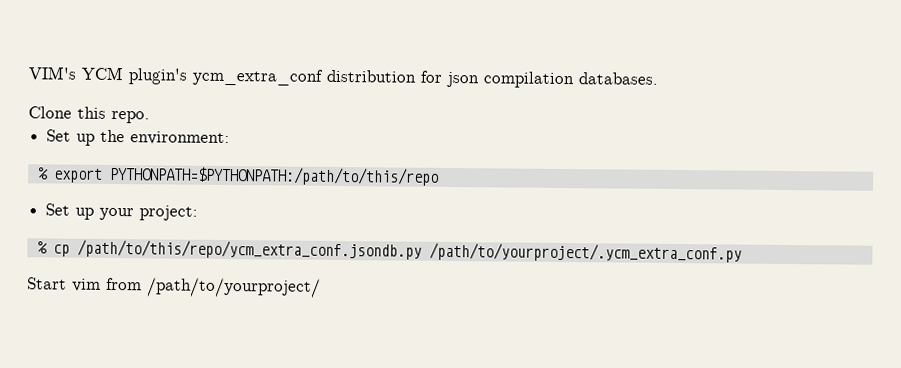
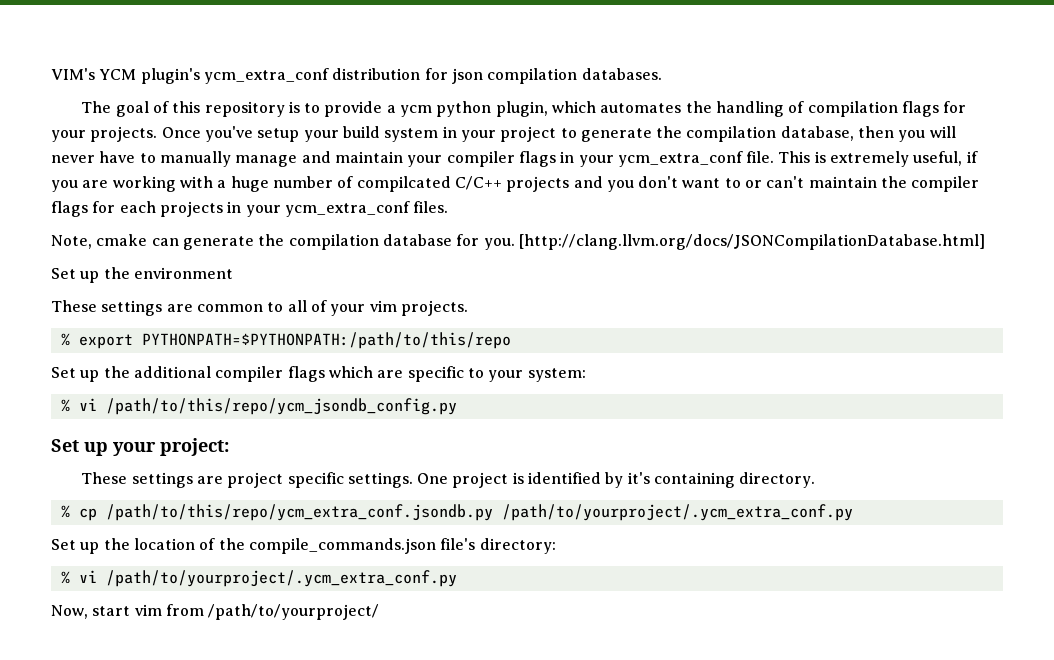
[28,106,150,124] [46,129,231,146] [37,165,439,186] [45,203,199,221] [36,239,742,263] [27,277,67,290] Clone this repo. // Set up the environment: // % export PYTHONPATH=$PYTHONPATH:/path/to/this/repo // Set up your project: // % cp /path/to/this/repo/ycm_extra_conf.jsondb.py /path/to/yourproject/.ycm_extra_conf.py // Start -> [81,101,967,117] [51,126,956,142] [51,151,978,167] [51,176,980,192] [51,201,449,217] [51,234,985,250] [51,267,233,283] [51,300,468,316] [60,332,511,349] [51,366,586,382] [60,398,457,415] [51,438,229,456] [81,472,816,488] [60,504,853,521] [51,538,556,554] [60,570,457,587] [51,605,131,619] The goal of this repository is to provide a ycm python plugin, which automates the handling of compilation flags for your projects. Once you've setup your build system in your project to generate the compilation database, then you will never have to manually manage and maintain your compiler flags in your ycm_extra_conf file. This is extremely useful, if you are working with a huge number of compilcated C/C++ projects and you don't want to or can't maintain the compiler flags for each projects in your ycm_extra_conf files. // Note, cmake can generate the compilation database for you. [http://clang.llvm.org/docs/JSONCompilationDatabase.html] // Set up the environment // These settings are common to all of your vim projects. // % export PYTHONPATH=$PYTHONPATH:/path/to/this/repo // Set up the additional compiler flags which are specific to your system: // % vi /path/to/this/repo/ycm_jsondb_config.py // Set up your project: // These settings are project specific settings. One project is identified by it's containing directory. // % cp /path/to/this/repo/ycm_extra_conf.jsondb.py /path/to/yourproject/.ycm_extra_conf.py // Set up the location of the compile_commands.json file's directory: // % vi /path/to/yourproject/.ycm_extra_conf.py // Now, start

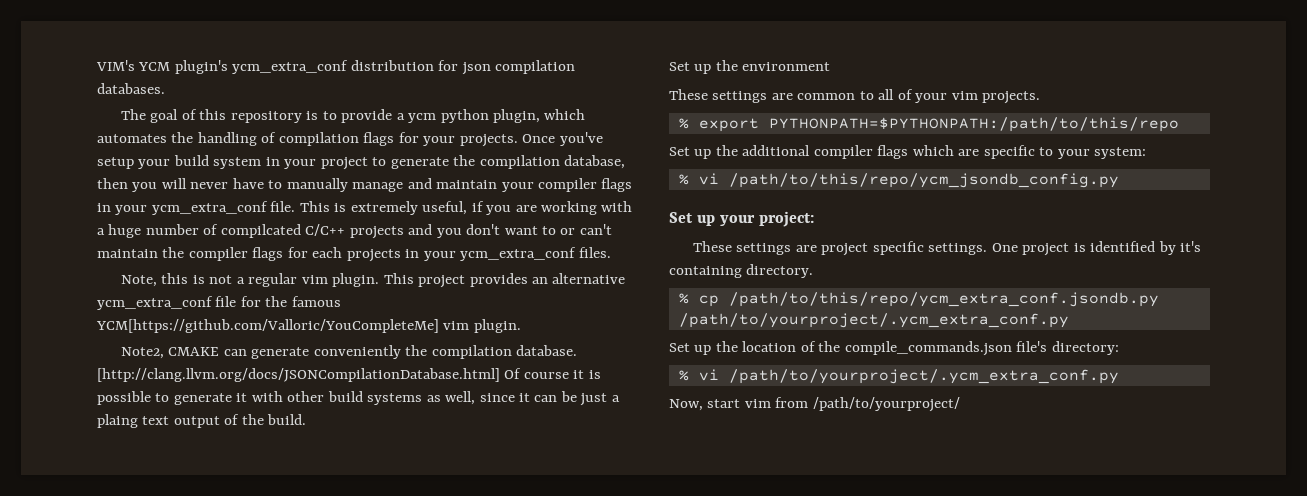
[96,234,148,246] cmake -> [161,273,626,288] [97,296,341,310] [96,319,521,333] [120,347,220,359] this is not a regular vim plugin. This project provides an alternative ycm_extra_conf file for the famous YCM[https://github.com/Valloric/YouCompleteMe] vim plugin. // Note2, CMAKE
[258,234,985,250] the compilation database for you. [http://clang.llvm.org/docs/JSONCompilationDatabase.html] -> [313,345,578,359] [97,368,601,382] [97,391,620,406] [97,414,307,428] conveniently the compilation database. [http://clang.llvm.org/docs/JSONCompilationDatabase.html] Of course it is possible to generate it with other build systems as well, since it can be just a plaing text output of the build.

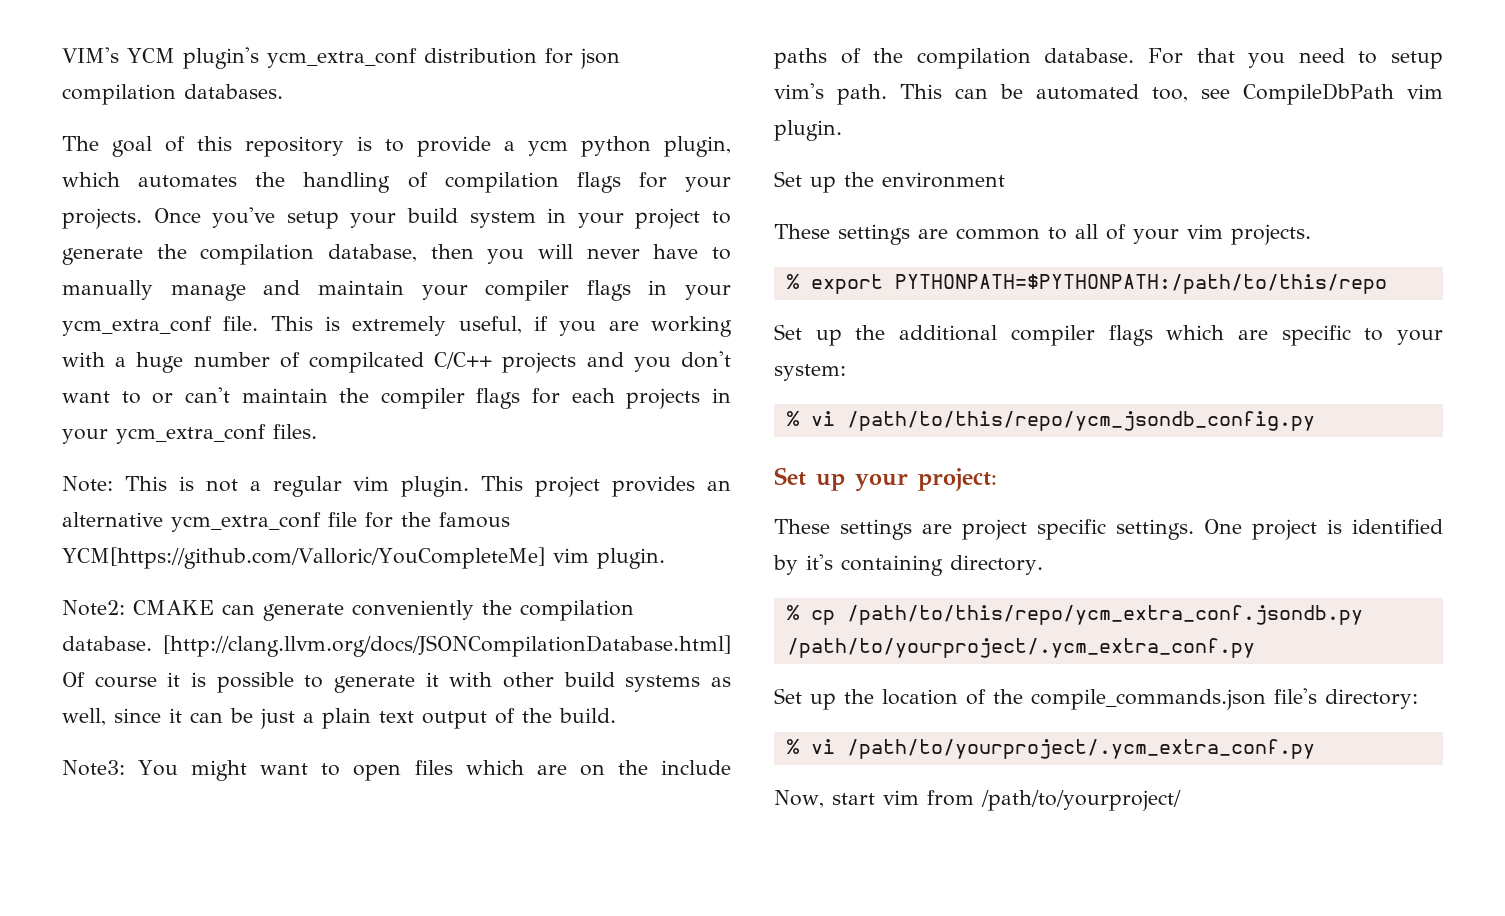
[120,273,189,287] Note, this -> [62,476,167,492] Note: This
[120,347,164,359] Note2, -> [62,600,125,616] Note2:
[97,414,138,428] plaing -> [322,708,371,729] plain
(307, 419) none -> [62,760,731,781] [774,48,1443,69] [774,83,1443,105] [774,120,842,141] // Note3: You might want to open files which are on the include paths of the compilation database. For that you need to setup vim's path. This can be automated too, see CompileDbPath vim plugin.

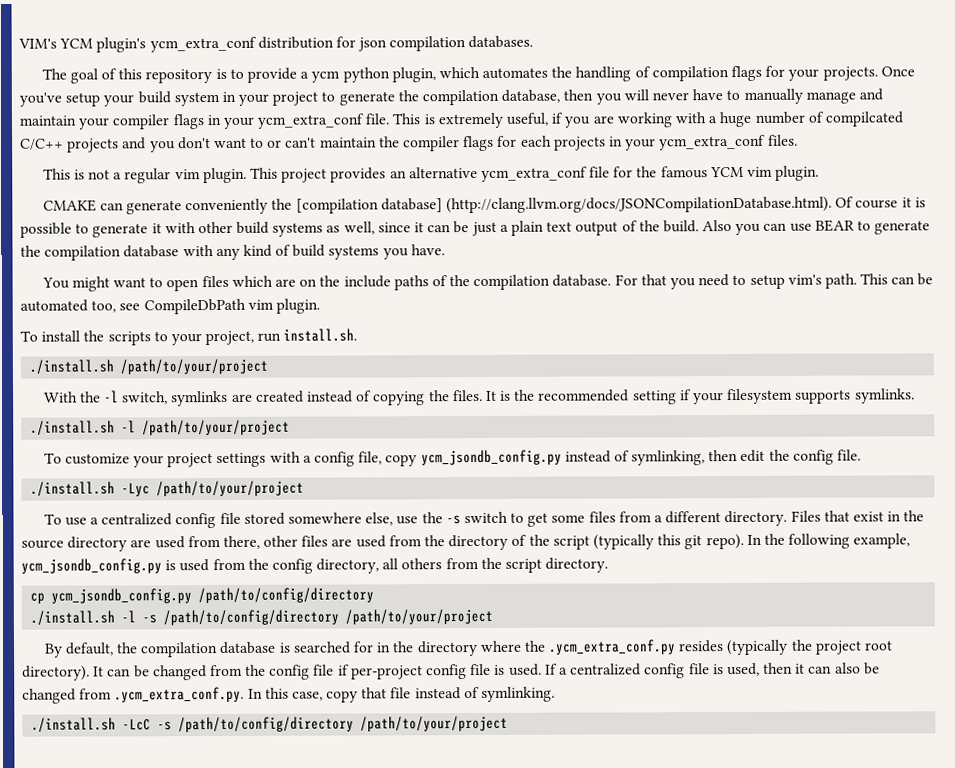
[62,476,113,492] Note: -> (798, 140) none
[62,547,665,569] [62,600,125,616] YCM[https://github.com/Valloric/YouCompleteMe] vim plugin. // Note2: -> [709,165,820,181] YCM vim plugin. //
[520,600,634,621] [62,635,731,657] compilation database. [http://clang.llvm.org/docs/JSONCompilationDatabase.html] -> [295,196,832,214] [compilation database] (http://clang.llvm.org/docs/JSONCompilationDatabase.html).
[62,760,125,776] // Note3: -> [702,219,931,236] [20,244,445,261] Also you can use BEAR to generate the compilation database with any kind of build systems you have. //
[774,171,1005,193] [774,224,1311,245] [786,274,1387,294] [774,324,1443,346] [774,364,846,381] [786,411,1315,431] [774,467,997,492] [774,519,1443,540] [773,554,1043,576] [786,605,1363,625] [786,638,1255,658] [774,688,1418,710] [786,739,1315,759] [774,790,1181,811] Set up the environment // These settings are common to all of your vim projects. // % export PYTHONPATH=$PYTHONPATH:/path/to/this/repo // Set up the additional compiler flags which are specific to your system: // % vi /path/to/this/repo/ycm_jsondb_config.py // Set up your project: // These settings are project specific settings. One project is identified by it's containing directory. // % cp /path/to/this/repo/ycm_extra_conf.jsondb.py /path/to/yourproject/.ycm_extra_conf.py // Set up the location of the compile_commands.json file's directory: // % vi /path/to/yourproject/.ycm_extra_conf.py // Now, start vim from /path/to/yourproject/ -> [20,328,358,346] [29,358,269,375] [43,388,915,407] [30,419,291,436] [43,449,861,468] [30,480,305,497] [43,510,925,529] [21,533,911,552] [21,557,609,574] [30,587,375,604] [30,608,494,626] [43,639,893,658] [22,662,880,681] [22,686,556,704] [31,715,509,733] To install the scripts to your project, run install.sh. // ./install.sh /path/to/your/project // With the -l switch, symlinks are created instead of copying the files. It is the recommended setting if your filesystem supports symlinks. // ./install.sh -l /path/to/your/project // To customize your project settings with a config file, copy ycm_jsondb_config.py instead of symlinking, then edit the config file. // ./install.sh -Lyc /path/to/your/project // To use a centralized config file stored somewhere else, use the -s switch to get some files from a different directory. Files that exist in the source directory are used from there, other files are used from the directory of the script (typically this git repo). In the following example, ycm_jsondb_config.py is used from the config directory, all others from the script directory. // cp ycm_jsondb_config.py /path/to/config/directory // ./install.sh -l -s /path/to/config/directory /path/to/your/project // By default, the compilation database is searched for in the directory where the .ycm_extra_conf.py resides (typically the project root directory). It can be changed from the config file if per-project config file is used. If a centralized config file is used, then it can also be changed from .ycm_extra_conf.py. In this case, copy that file instead of symlinking. // ./install.sh -LcC -s /path/to/config/directory /path/to/your/project

